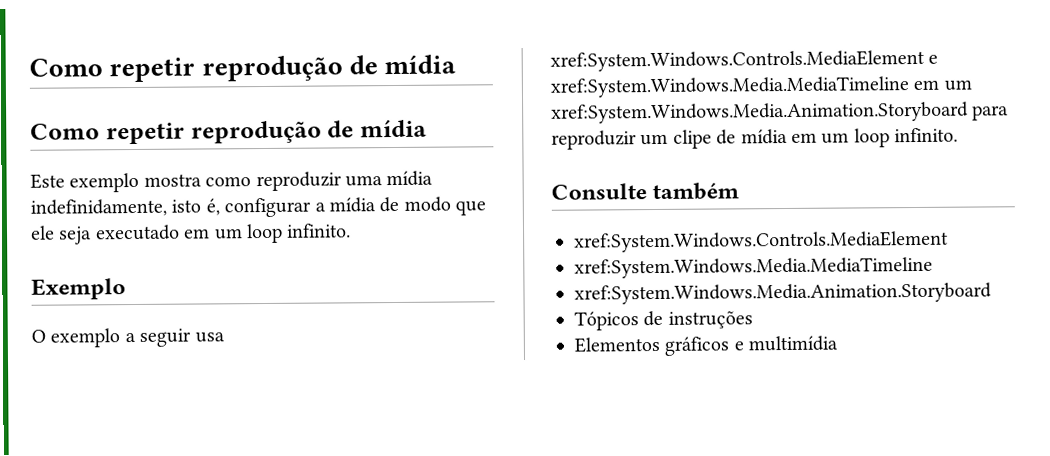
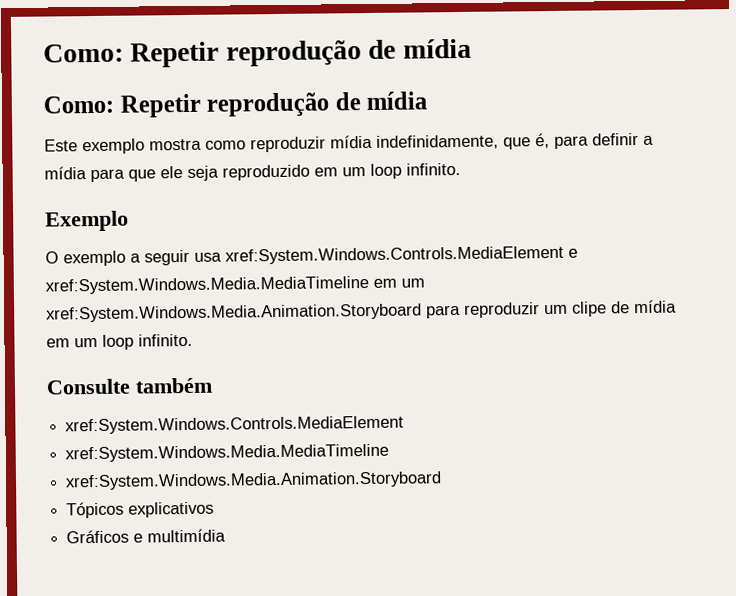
[29,54,457,83] [30,122,185,145] Como repetir reprodução de mídia // Como repetir -> [43,38,472,68] [43,93,201,118] Como: Repetir reprodução de mídia // Como: Repetir
[345,175,383,187] uma -> (326, 144) none
[171,196,451,218] isto é, configurar a mídia de modo -> [503,132,654,150] [44,166,125,183] que é, para definir a mídia para
[94,224,180,241] executado -> [222,164,310,181] reproduzido
[643,310,753,329] [574,336,730,356] de instruções // Elementos gráficos -> [128,501,215,518] [66,529,130,544] explicativos // Gráficos

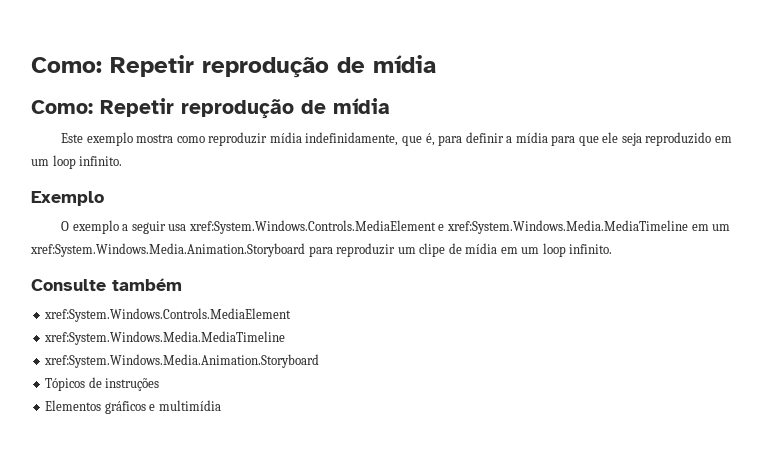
[128,501,215,518] [66,529,130,544] explicativos // Gráficos -> [88,377,160,391] [45,400,146,414] de instruções // Elementos gráficos

